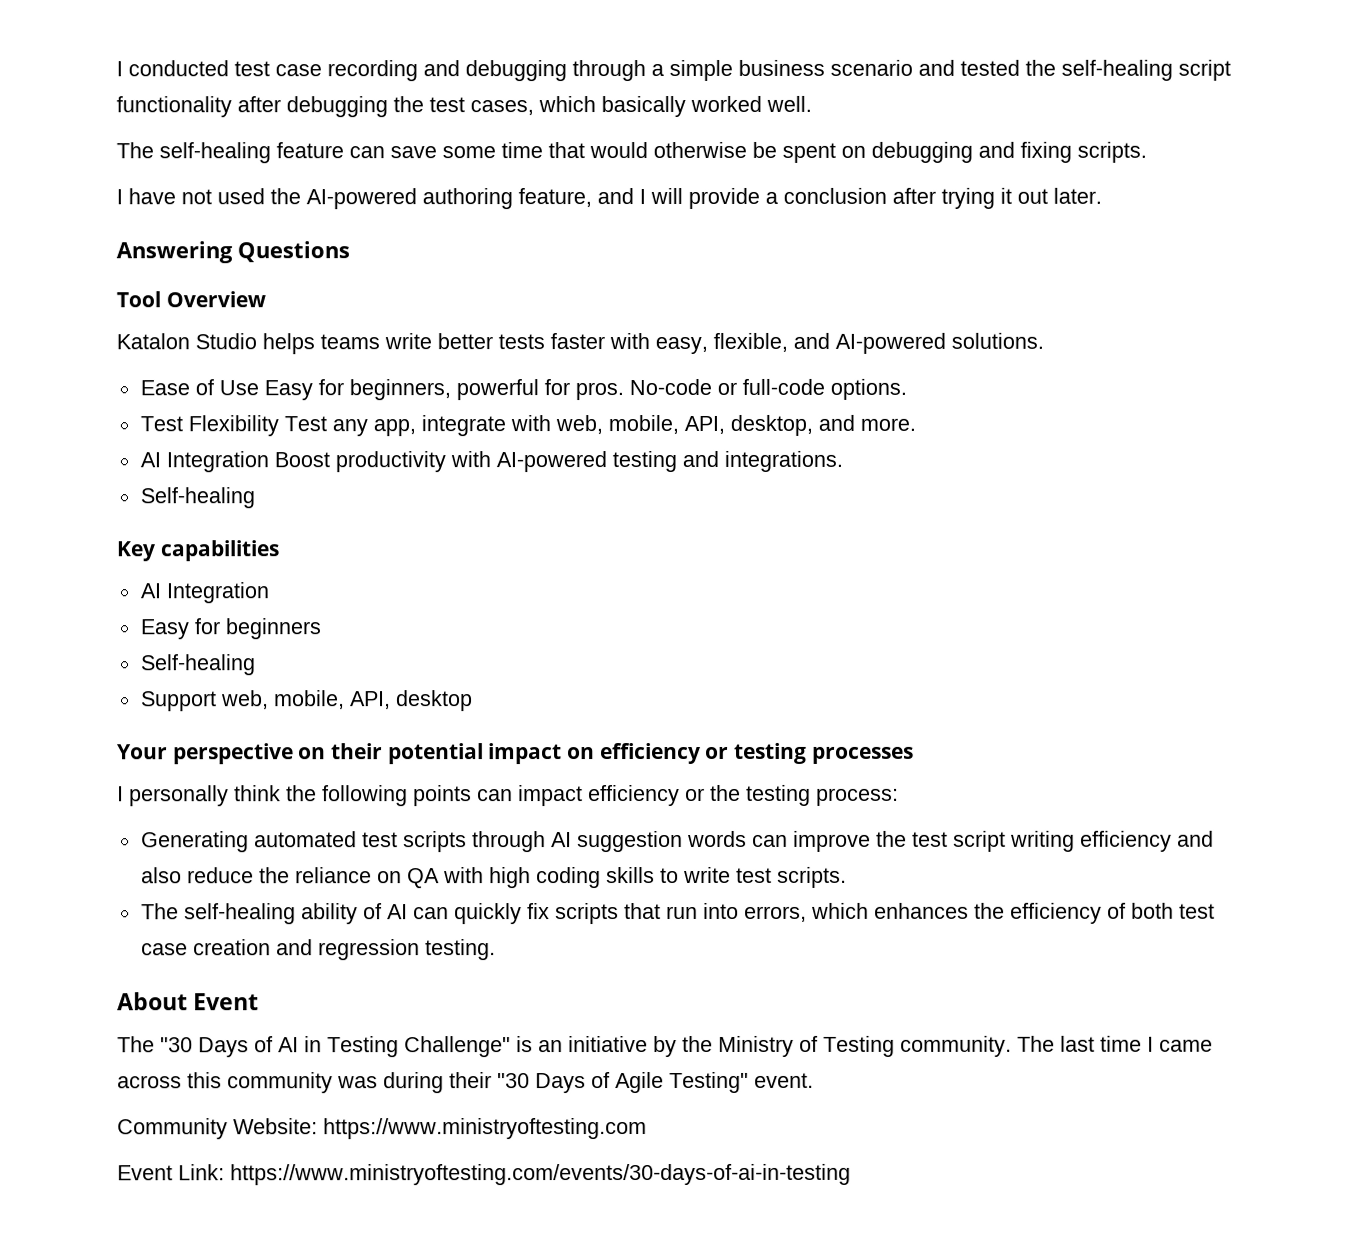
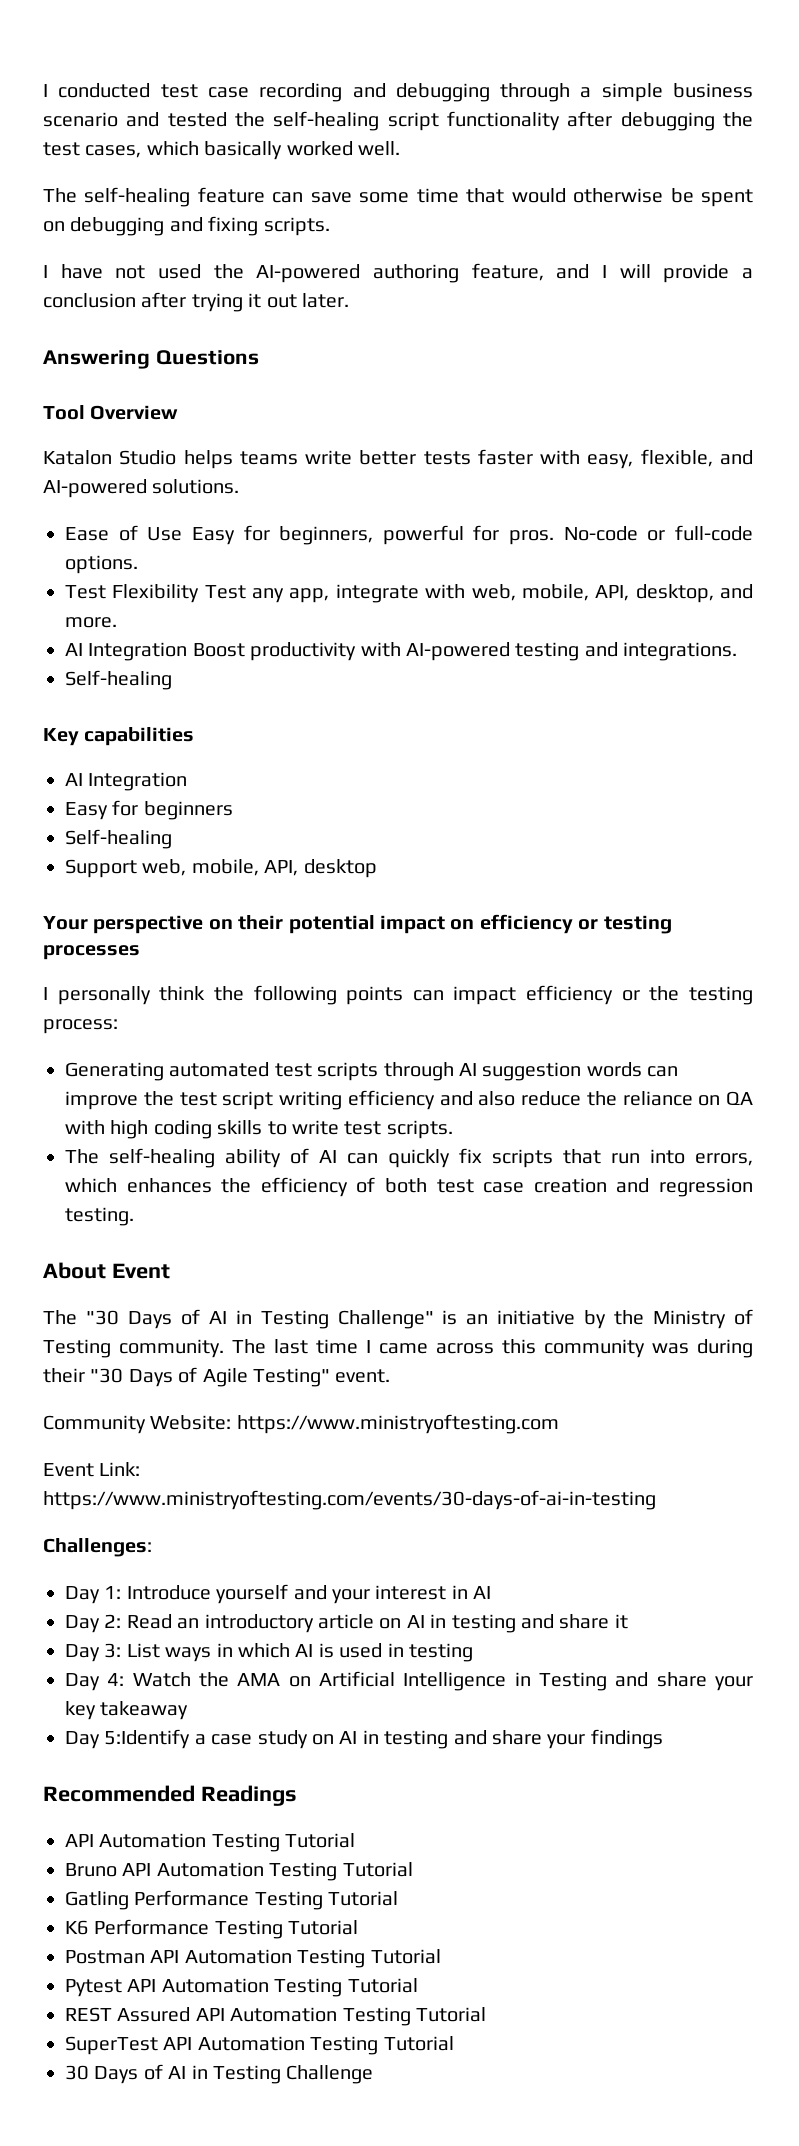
(851, 1174) none -> [43,1538,152,1557] [65,1584,492,1604] [65,1614,628,1633] [65,1643,473,1662] [65,1671,754,1691] [65,1701,189,1720] [65,1729,663,1749] [43,1785,297,1806] [65,1833,356,1852] [65,1862,413,1881] [65,1890,399,1910] [65,1919,359,1939] [65,1949,441,1968] [65,1978,418,1997] [65,2007,486,2026] [65,2036,454,2055] [65,2064,374,2084] // Challenges: // Day 1: Introduce yourself and your interest in AI // Day 2: Read an introductory article on AI in testing and share it // Day 3: List ways in which AI is used in testing // Day 4: Watch the AMA on Artificial Intelligence in Testing and share your key takeaway // Day 5:Identify a case study on AI in testing and share your findings // Recommended Readings // API Automation Testing Tutorial // Bruno API Automation Testing Tutorial // Gatling Performance Testing Tutorial // K6 Performance Testing Tutorial // Postman API Automation Testing Tutorial // Pytest API Automation Testing Tutorial // REST Assured API Automation Testing Tutorial // SuperTest API Automation Testing Tutorial // 30 Days of AI in Testing Challenge

